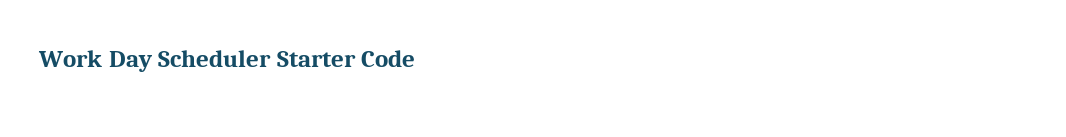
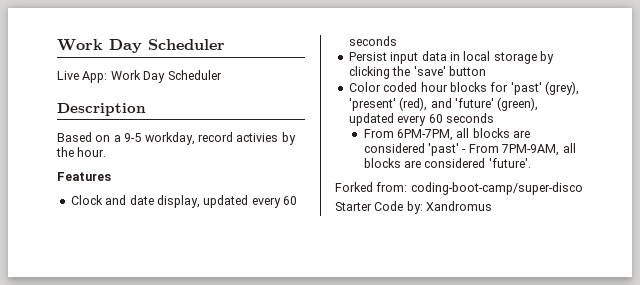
[38,50,416,72] Work Day Scheduler Starter Code -> [57,39,225,53] [57,70,222,83] [57,103,146,116] [57,132,296,145] [56,147,107,157] [57,172,111,181] [70,195,297,208] [348,36,397,46] [348,51,554,64] [348,66,486,79] [348,81,579,95] [348,97,539,111] [348,113,494,126] [363,128,531,141] [363,143,576,156] [363,158,531,168] [335,182,583,195] [335,201,493,214] Work Day Scheduler // Live App: Work Day Scheduler // Description // Based on a 9-5 workday, record activies by the hour. // Features // Clock and date display, updated every 60 seconds // Persist input data in local storage by clicking the 'save' button // Color coded hour blocks for 'past' (grey), 'present' (red), and 'future' (green), updated every 60 seconds // From 6PM-7PM, all blocks are considered 'past' - From 7PM-9AM, all blocks are considered 'future'. // Forked from: coding-boot-camp/super-disco // Starter Code by: Xandromus

